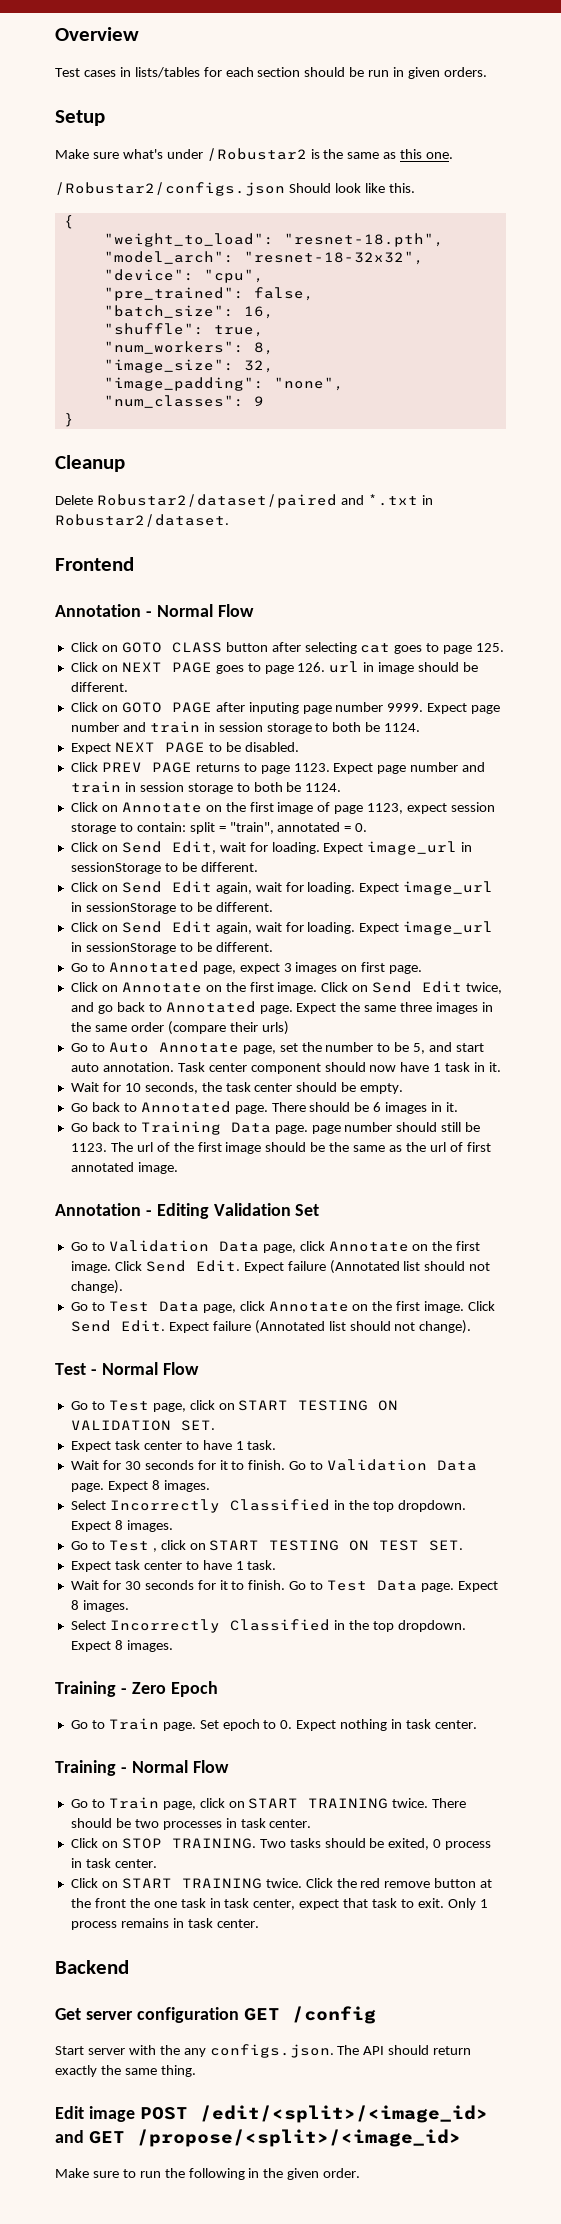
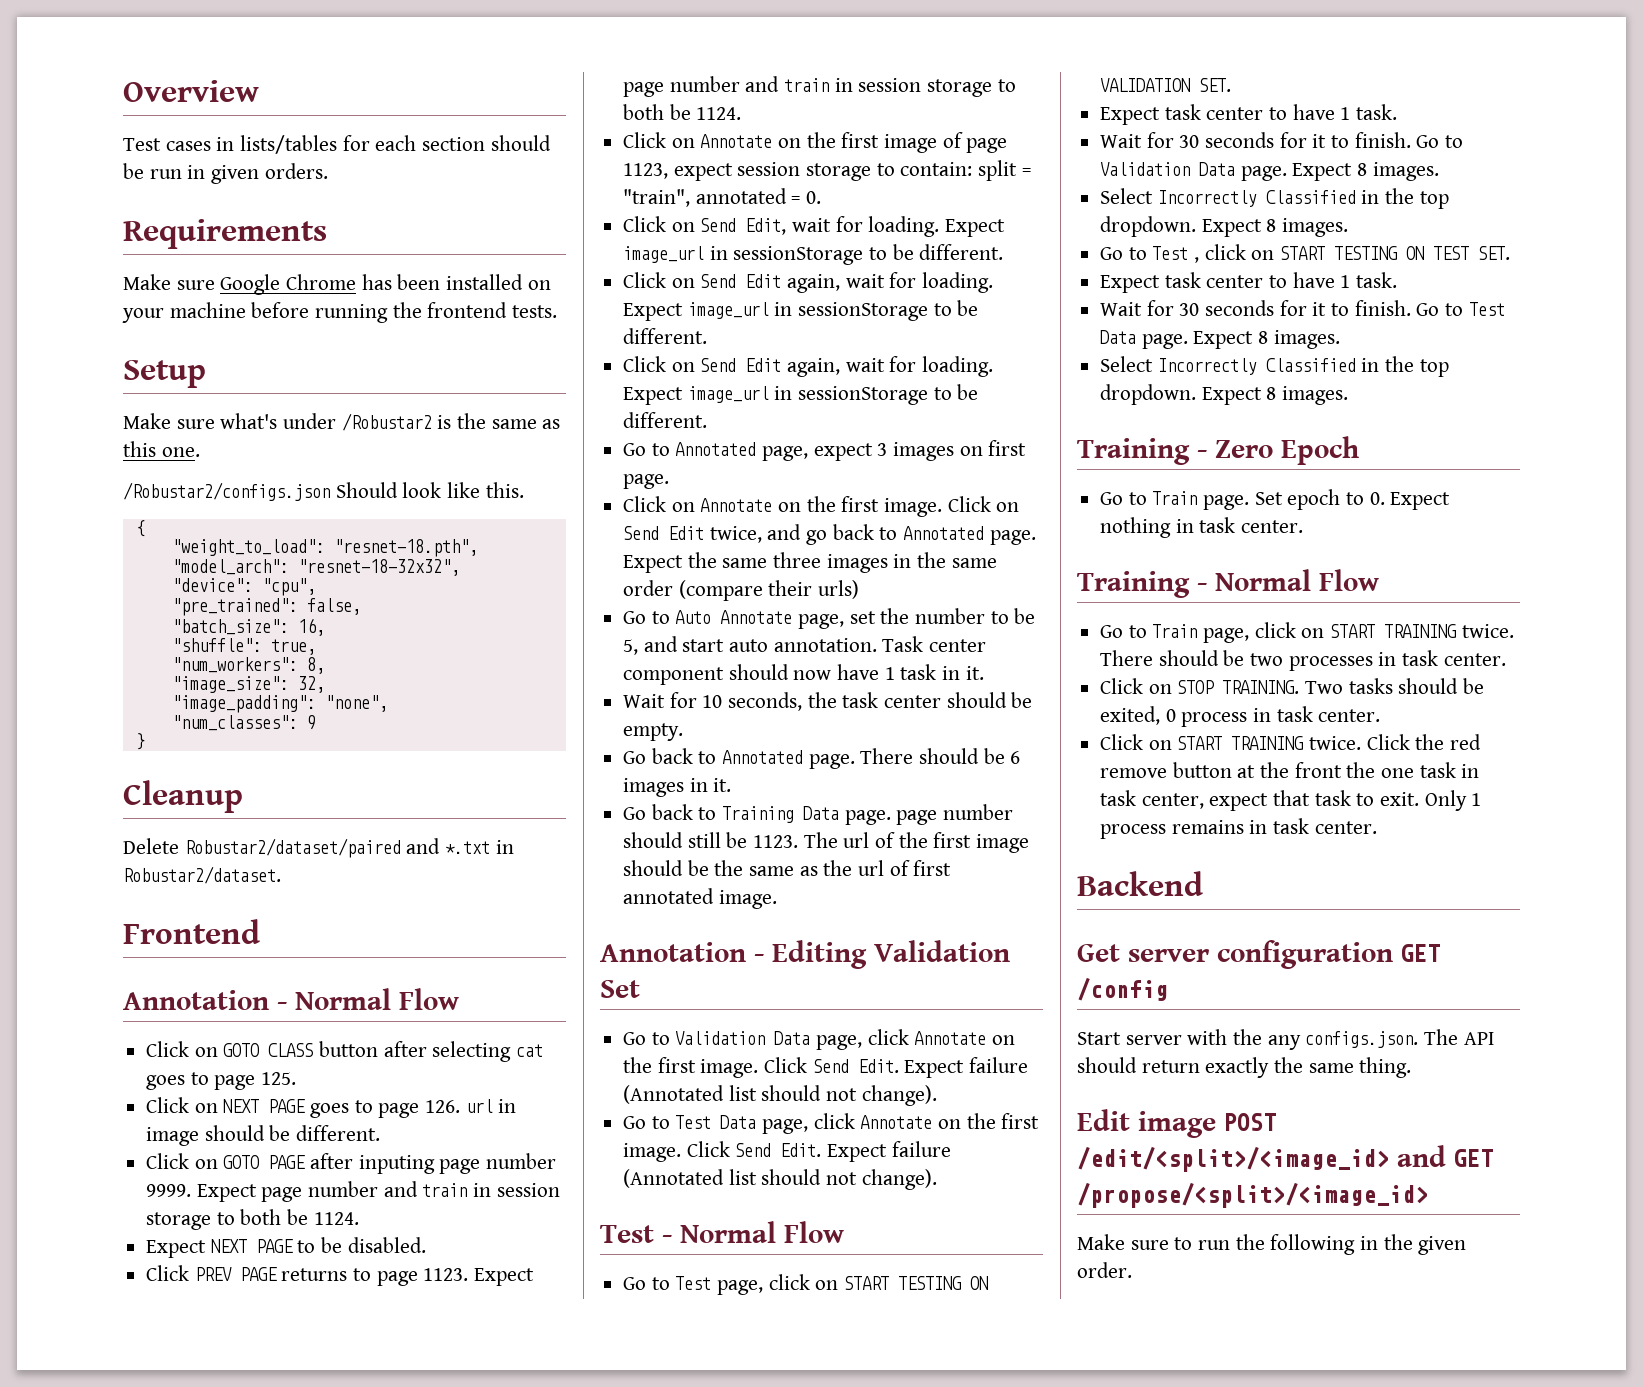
(487, 72) none -> [123,219,327,249] [123,274,551,295] [122,302,558,323] // Requirements // Make sure Google Chrome has been installed on your machine before running the frontend tests.

